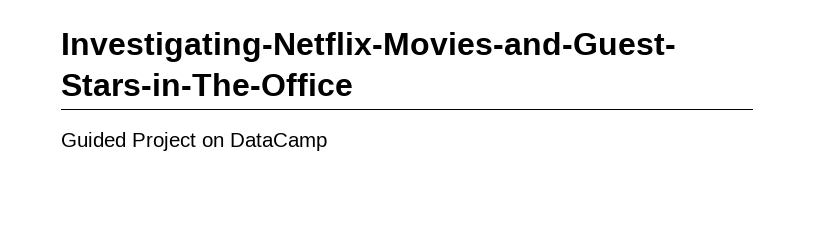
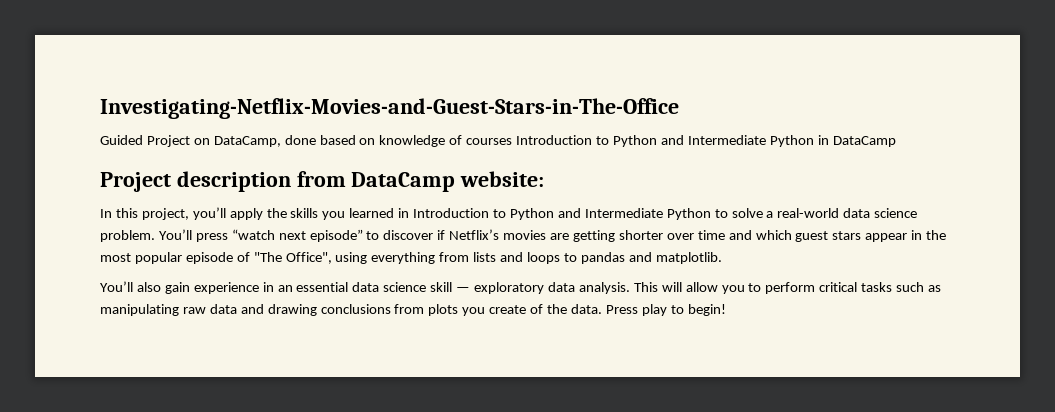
[230,133,327,151] DataCamp -> [213,135,896,147] [100,171,545,192] [100,207,918,220] [100,229,947,242] [100,252,722,264] [100,281,942,294] [100,304,726,316] DataCamp, done based on knowledge of courses Introduction to Python and Intermediate Python in DataCamp // Project description from DataCamp website: // In this project, you’ll apply the skills you learned in Introduction to Python and Intermediate Python to solve a real-world data science problem. You’ll press “watch next episode” to discover if Netflix’s movies are getting shorter over time and which guest stars appear in the most popular episode of "The Office", using everything from lists and loops to pandas and matplotlib. // You’ll also gain experience in an essential data science skill — exploratory data analysis. This will allow you to perform critical tasks such as manipulating raw data and drawing conclusions from plots you create of the data. Press play to begin!

